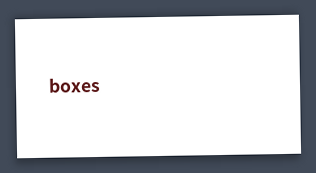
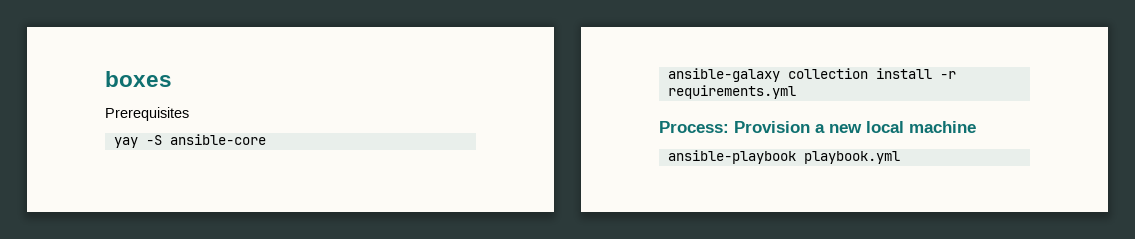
(101, 85) none -> [105,107,189,121] [113,134,266,148] [667,68,956,82] [667,85,796,99] [659,121,976,133] [667,150,900,164] // Prerequisites // yay -S ansible-core // ansible-galaxy collection install -r requirements.yml // Process: Provision a new local machine // ansible-playbook playbook.yml

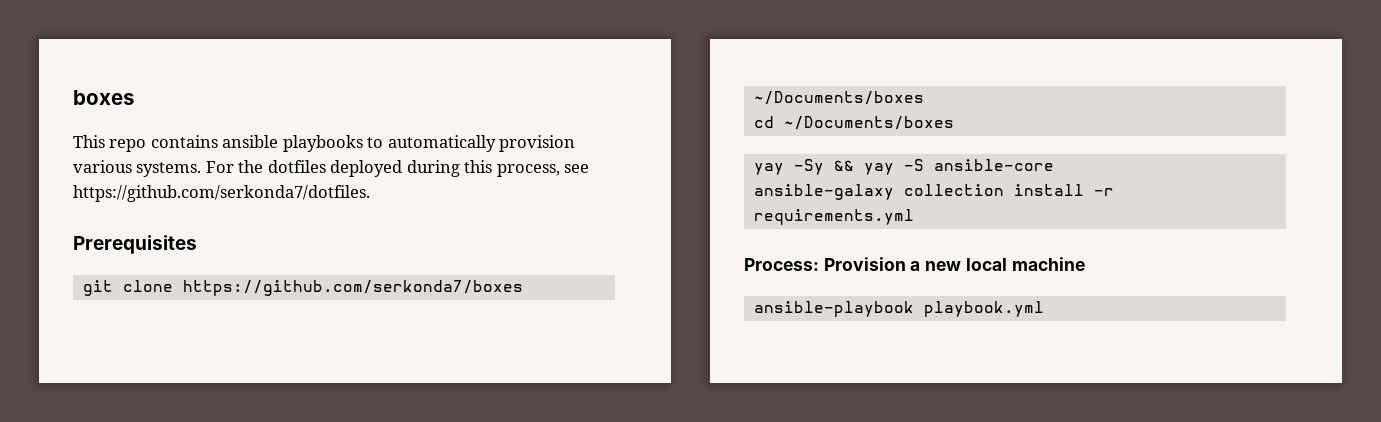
[105,107,189,121] Prerequisites // -> [73,135,576,152] [73,160,590,177] [73,185,370,202] [73,235,197,254] [82,280,523,296] [753,91,924,105] [753,116,954,130] [753,159,854,175] This repo contains ansible playbooks to automatically provision various systems. For the dotfiles deployed during this process, see https://github.com/serkonda7/dotfiles. // Prerequisites // git clone https://github.com/serkonda7/boxes ~/Documents/boxes // cd ~/Documents/boxes // yay -Sy &&

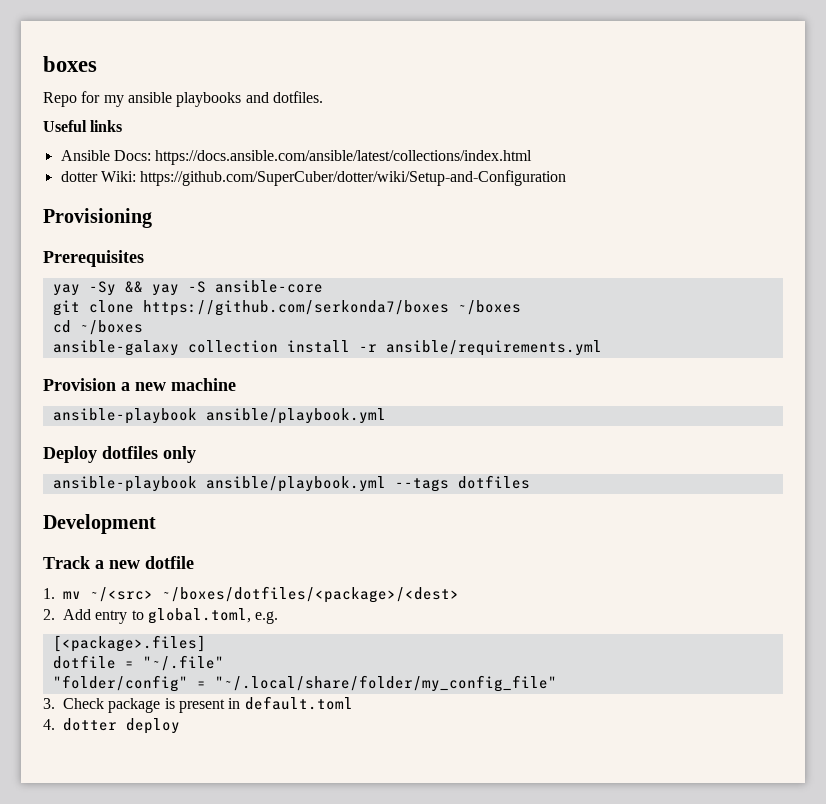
[73,135,576,152] [73,160,590,177] [73,185,370,202] [73,235,197,254] [82,280,523,296] [753,91,924,105] [753,116,954,130] This repo contains ansible playbooks to automatically provision various systems. For the dotfiles deployed during this process, see https://github.com/serkonda7/dotfiles. // Prerequisites // git clone https://github.com/serkonda7/boxes ~/Documents/boxes // cd ~/Documents/boxes -> [43,91,323,107] [43,120,123,132] [60,150,533,165] [60,170,567,186] [43,208,152,228] [43,250,144,267] Repo for my ansible playbooks and dotfiles. // Useful links // Ansible Docs: https://docs.ansible.com/ansible/latest/collections/index.html // dotter Wiki: https://github.com/SuperCuber/dotter/wiki/Setup-and-Configuration // Provisioning // Prerequisites
(1054, 165) none -> [52,300,521,316] [52,320,143,335] // git clone https://github.com/serkonda7/boxes ~/boxes // cd ~/boxes
[753,209,914,225] [744,258,819,271] requirements.yml // Process: -> [385,340,602,356] ansible/requirements.yml //
[965,258,1007,271] local -> (166, 386) none
[923,301,1044,317] playbook.yml -> [205,408,386,424] [43,446,196,463] [52,475,530,492] [43,514,156,534] [43,556,194,569] [43,586,459,603] [43,608,279,624] [52,635,206,652] [52,655,224,671] [52,675,557,692] [43,696,353,713] [43,718,180,734] ansible/playbook.yml // Deploy dotfiles only // ansible-playbook ansible/playbook.yml --tags dotfiles // Development // Track a new dotfile // 1. mv ~/<src> ~/boxes/dotfiles/<package>/<dest> // 2. Add entry to global.toml, e.g. // [<package>.files] // dotfile = "~/.file" // "folder/config" = "~/.local/share/folder/my_config_file" // 3. Check package is present in default.toml // 4. dotter deploy

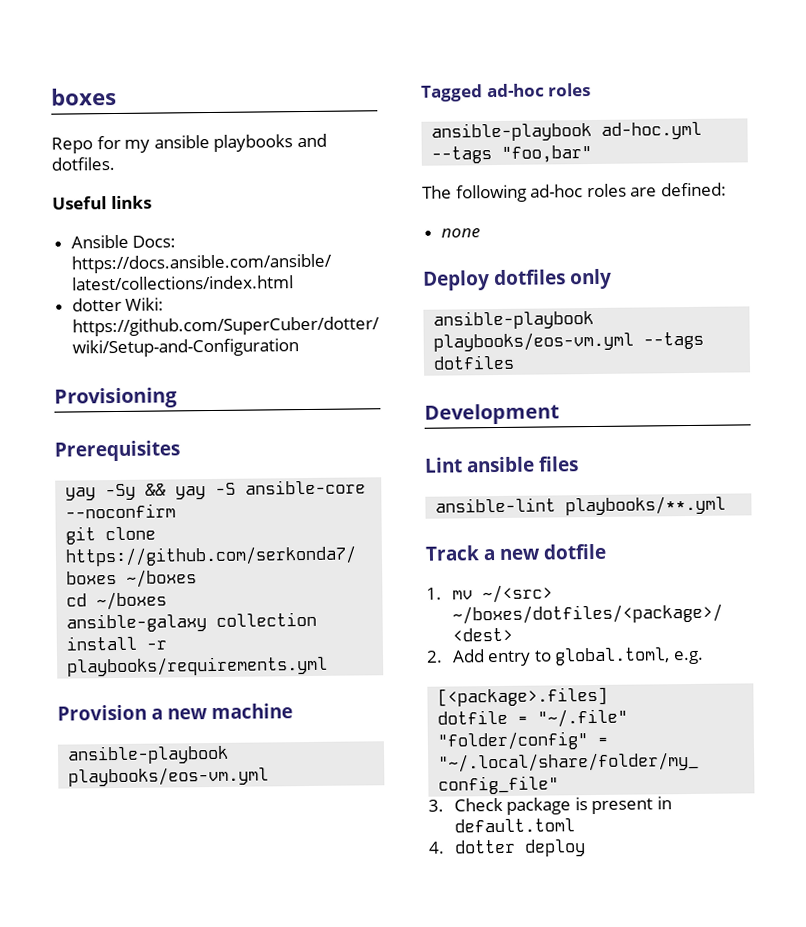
(323, 286) none -> [65,503,177,519] --noconfirm
[385,340,602,356] ansible/requirements.yml -> [67,655,329,677] playbooks/requirements.yml
[205,408,386,424] ansible/playbook.yml -> [68,766,270,787] [421,83,592,102] [431,121,703,142] [431,144,593,164] [422,182,727,203] [440,228,480,238] playbooks/eos-vm.yml // Tagged ad-hoc roles // ansible-playbook ad-hoc.yml --tags "foo,bar" // The following ad-hoc roles are defined: // none
[205,476,386,492] ansible/playbook.yml -> [433,331,635,352] playbooks/eos-vm.yml
(156, 524) none -> [424,456,579,473] [435,495,727,516] // Lint ansible files // ansible-lint playbooks/**.yml

